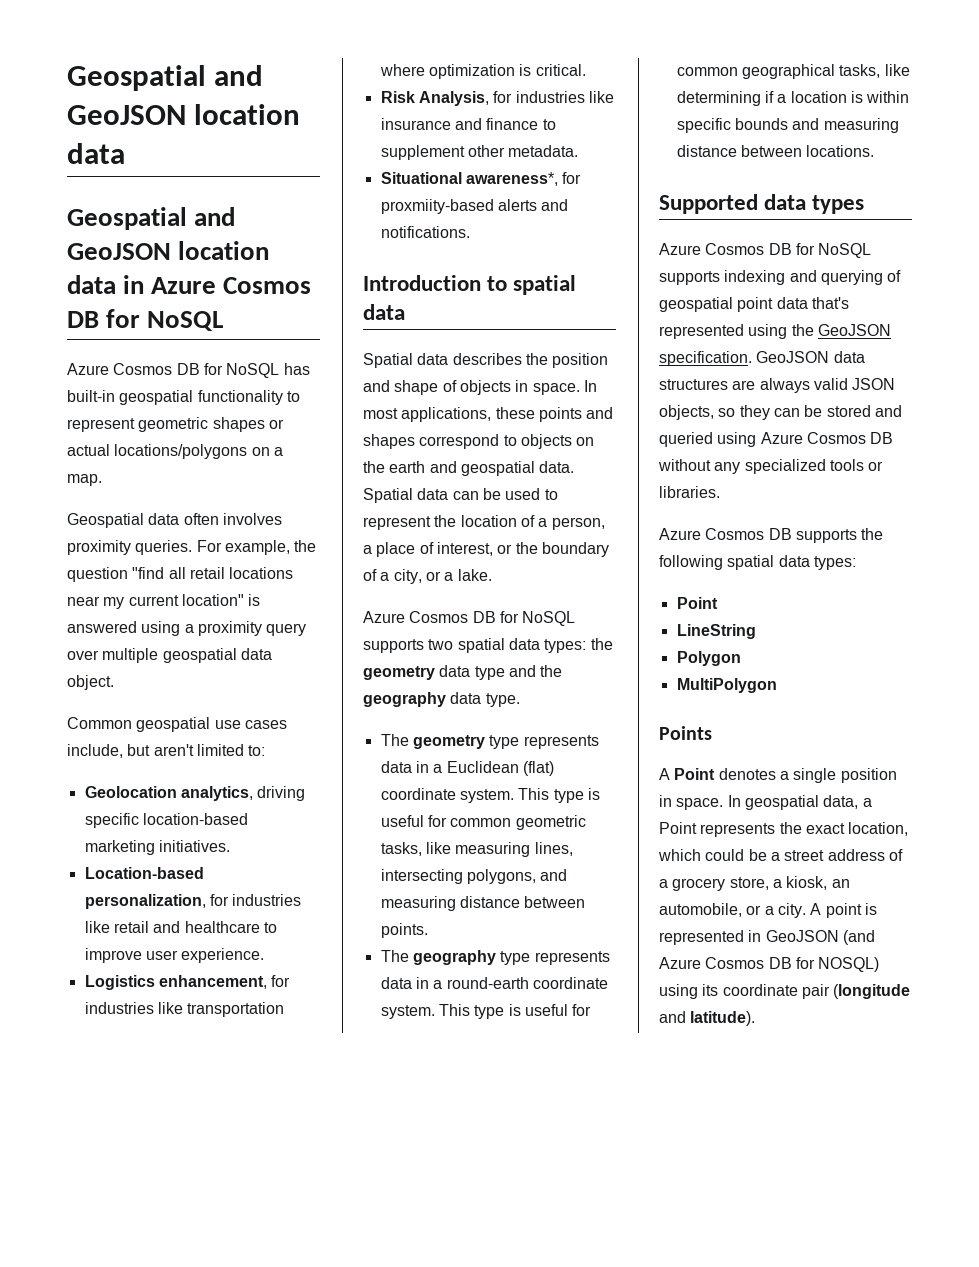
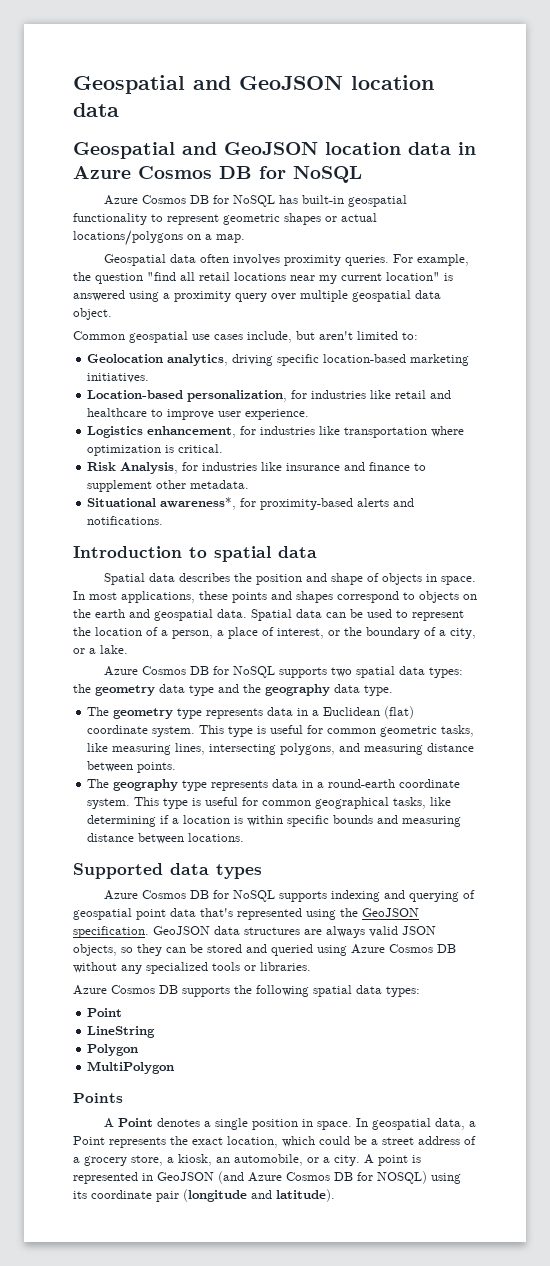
[380,199,494,214] proxmiity-based -> [260,498,354,510] proximity-based

